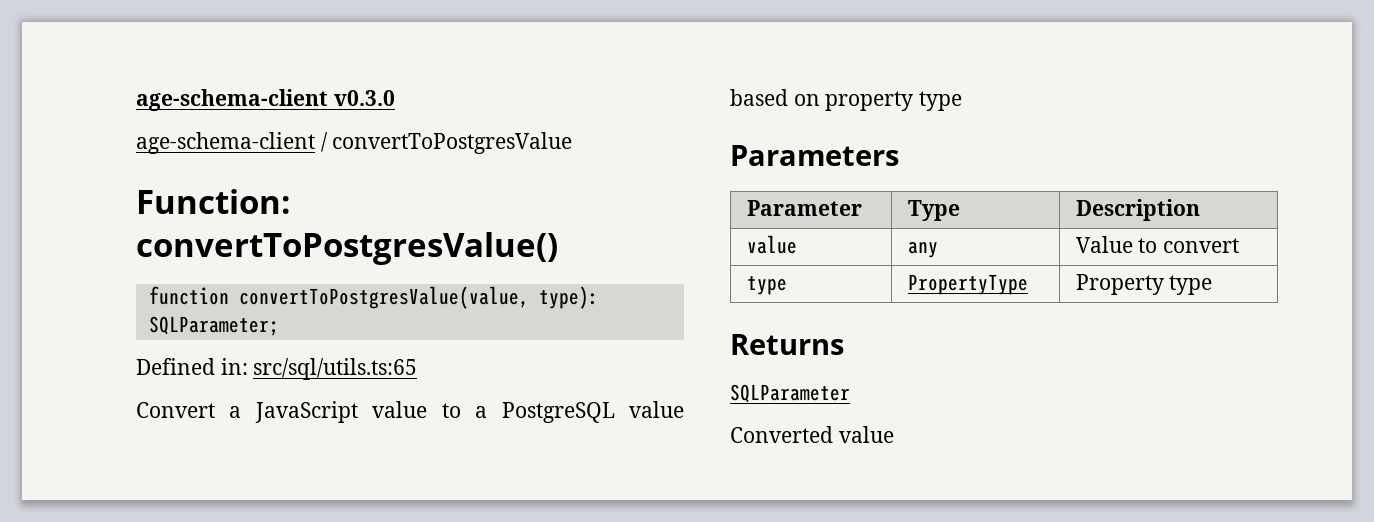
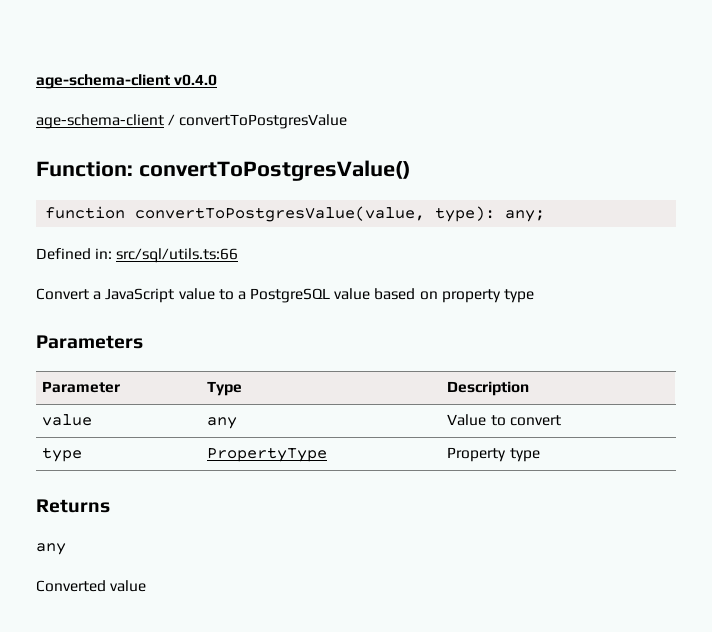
[136,89,395,111] age-schema-client v0.3.0 -> [36,74,218,89] age-schema-client v0.4.0
[148,316,279,336] SQLParameter; -> [505,210,546,222] any;
[253,358,418,380] src/sql/utils.ts:65 -> [116,248,239,263] src/sql/utils.ts:66
[730,384,850,403] SQLParameter -> [36,543,66,555] any

